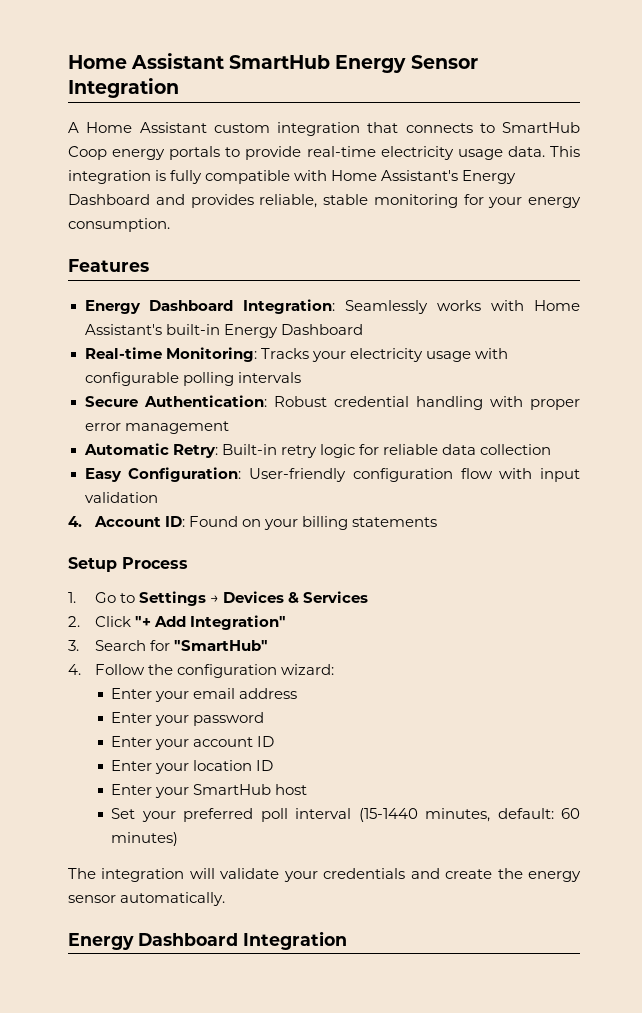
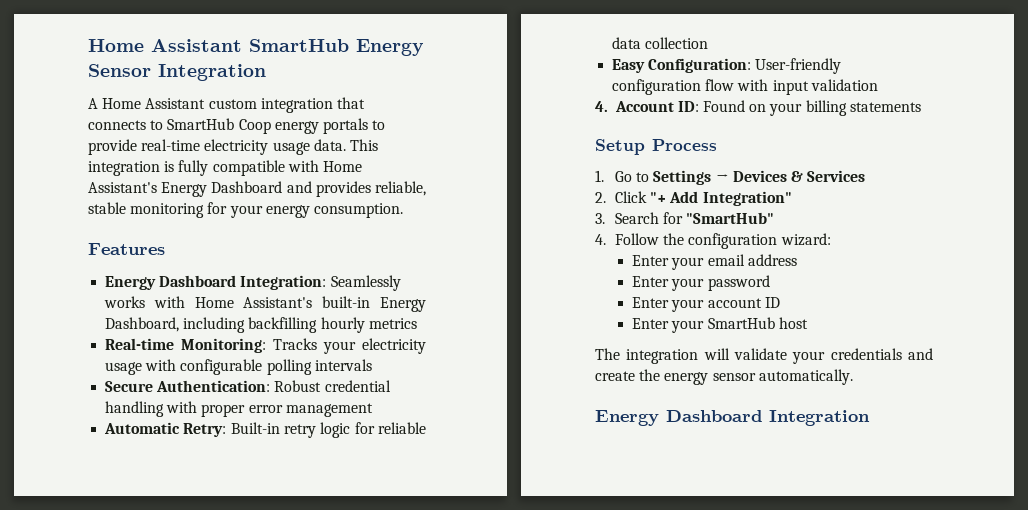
[280,324,363,335] Dashboard -> [105,317,417,333] Dashboard, including backfilling hourly metrics
[111,760,274,774] // Enter your location ID -> (780, 302) none
[111,808,580,822] [111,832,179,846] // Set your preferred poll interval (15-1440 minutes, default: 60 minutes) -> (808, 323) none

